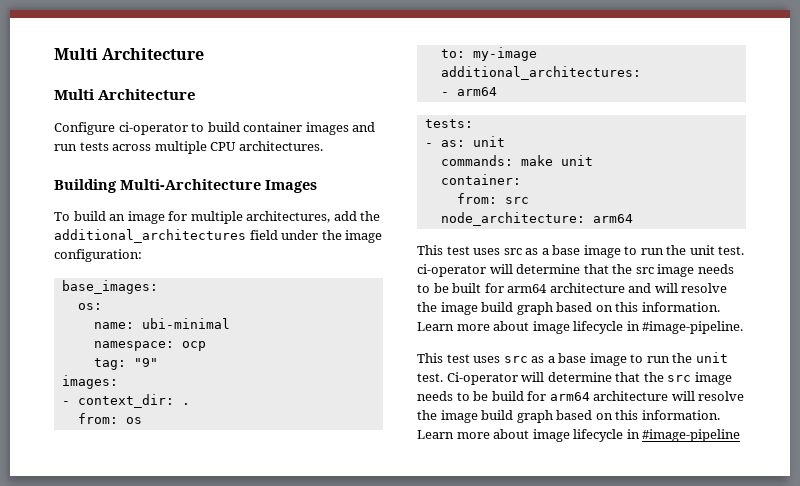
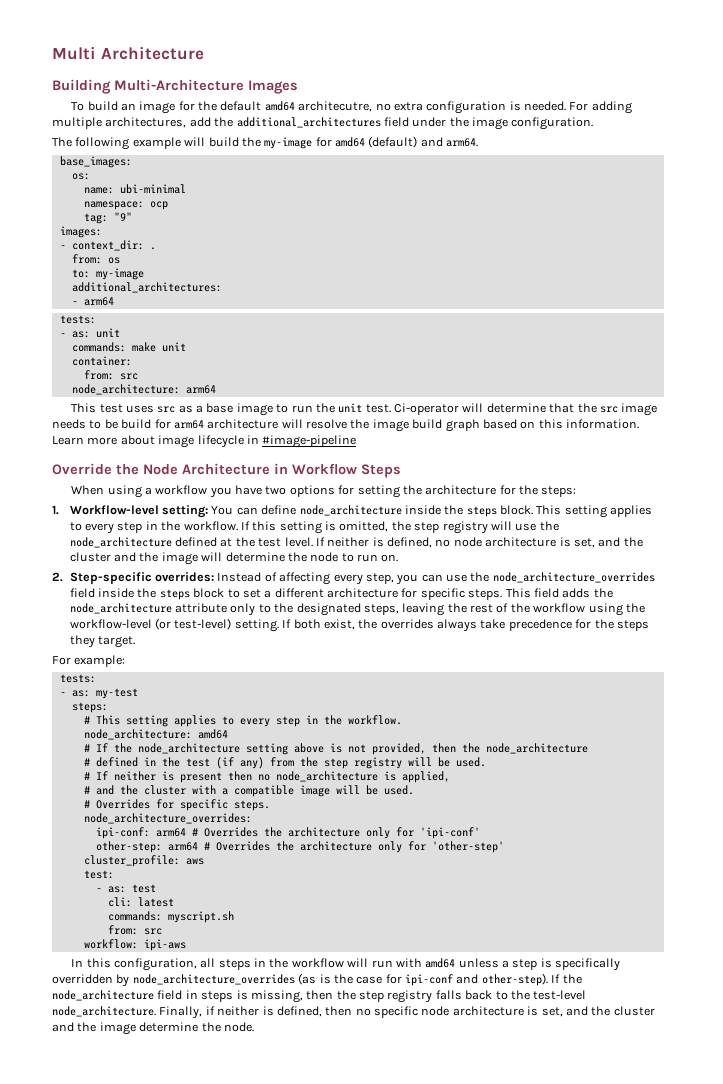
[54,48,205,60] [54,89,197,100] [54,122,376,135] [54,141,323,154] Multi Architecture // Multi Architecture // Configure ci-operator to build container images and run tests across multiple CPU architectures. -> [52,46,204,60] Multi Architecture
(188, 216) none -> [198,101,632,114] the default amd64 architecutre, no extra configuration is needed. For adding
[54,249,142,262] configuration: -> [511,117,594,130] [52,136,479,150] configuration. // The following example will build the my-image for amd64 (default) and arm64.
[417,245,745,258] [417,264,734,277] [417,283,728,293] [417,302,720,315] [417,321,744,334] // This test uses src as a base image to run the unit test. ci-operator will determine that the src image needs to be built for arm64 architecture and will resolve the image build graph based on this information. Learn more about image lifecycle in #image-pipeline. -> (216, 389) none
(741, 435) none -> [52,463,401,478] [71,485,577,498] [52,505,653,518] [69,521,559,534] [69,537,643,548] [69,552,399,565] [52,572,655,585] [69,588,613,600] [69,603,645,616] [69,618,649,632] [69,635,136,648] [52,655,126,667] [59,674,96,683] [59,688,138,699] [71,702,108,713] [83,715,402,727] [83,729,228,740] [83,743,588,755] [83,757,486,769] [83,771,450,783] [83,785,414,797] [83,799,270,811] [83,813,252,824] [95,827,480,839] [95,841,504,853] [83,855,204,867] [83,870,114,879] [95,884,156,893] [107,897,174,907] [107,911,234,923] [107,925,162,935] [83,939,186,951] [71,958,621,971] [52,973,582,987] [52,990,587,1003] [52,1006,655,1019] [52,1022,254,1035] // Override the Node Architecture in Workflow Steps // When using a workflow you have two options for setting the architecture for the steps: // 1. Workflow-level setting: You can define node_architecture inside the steps block. This setting applies to every step in the workflow. If this setting is omitted, the step registry will use the node_architecture defined at the test level. If neither is defined, no node architecture is set, and the cluster and the image will determine the node to run on. // 2. Step-specific overrides: Instead of affecting every step, you can use the node_architecture_overrides field inside the steps block to set a different architecture for specific steps. This field adds the node_architecture attribute only to the designated steps, leaving the rest of the workflow using the workflow-level (or test-level) setting. If both exist, the overrides always take precedence for the steps they target. // For example: // tests: // - as: my-test // steps: // # This setting applies to every step in the workflow. // node_architecture: amd64 // # If the node_architecture setting above is not provided, then the node_architecture // # defined in the test (if any) from the step registry will be used. // # If neither is present then no node_architecture is applied, // # and the cluster with a compatible image will be used. // # Overrides for specific steps. // node_architecture_overrides: // ipi-conf: arm64 # Overrides the architecture only for 'ipi-conf' // other-step: arm64 # Overrides the architecture only for 'other-step' // cluster_profile: aws // test: // - as: test // cli: latest // commands: myscript.sh // from: src // workflow: ipi-aws // In this configuration, all steps in the workflow will run with amd64 unless a step is specifically overridden by node_architecture_overrides (as is the case for ipi-conf and other-step). If the node_architecture field in steps is missing, then the step registry falls back to the test-level node_architecture. Finally, if neither is defined, then no specific node architecture is set, and the cluster and the image determine the node.

